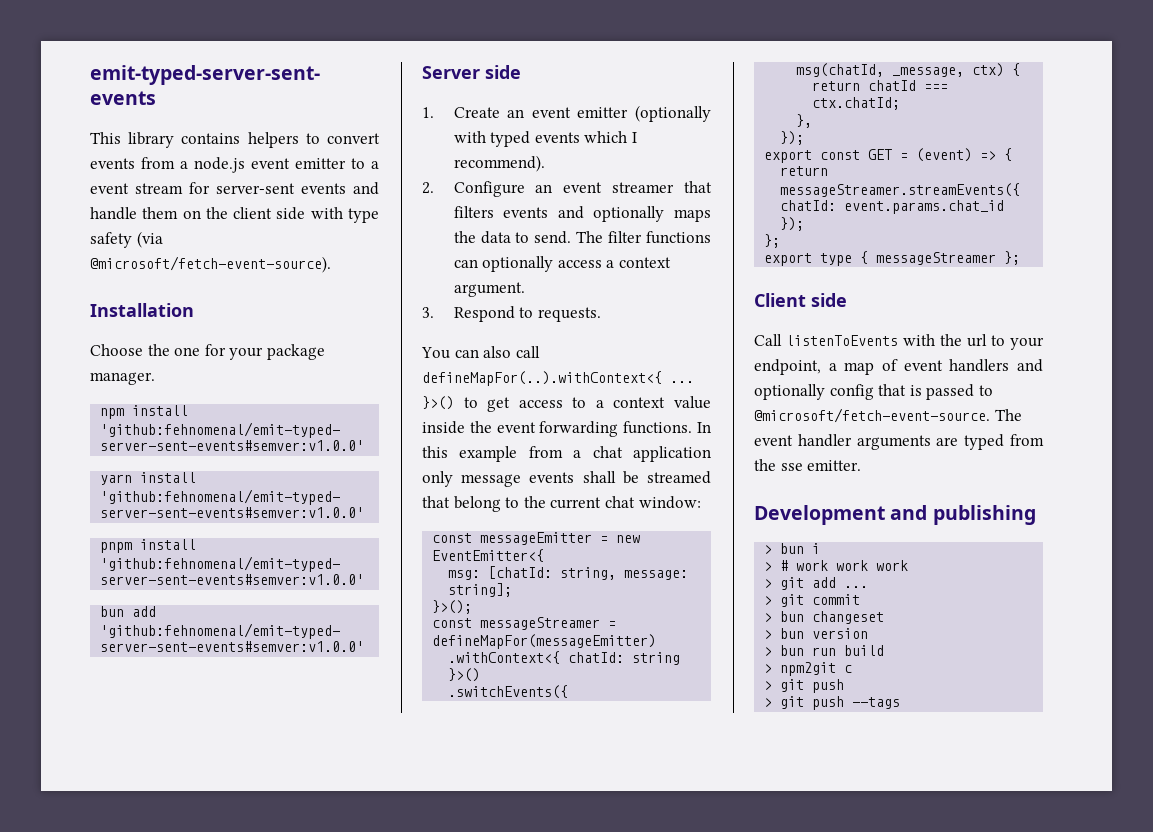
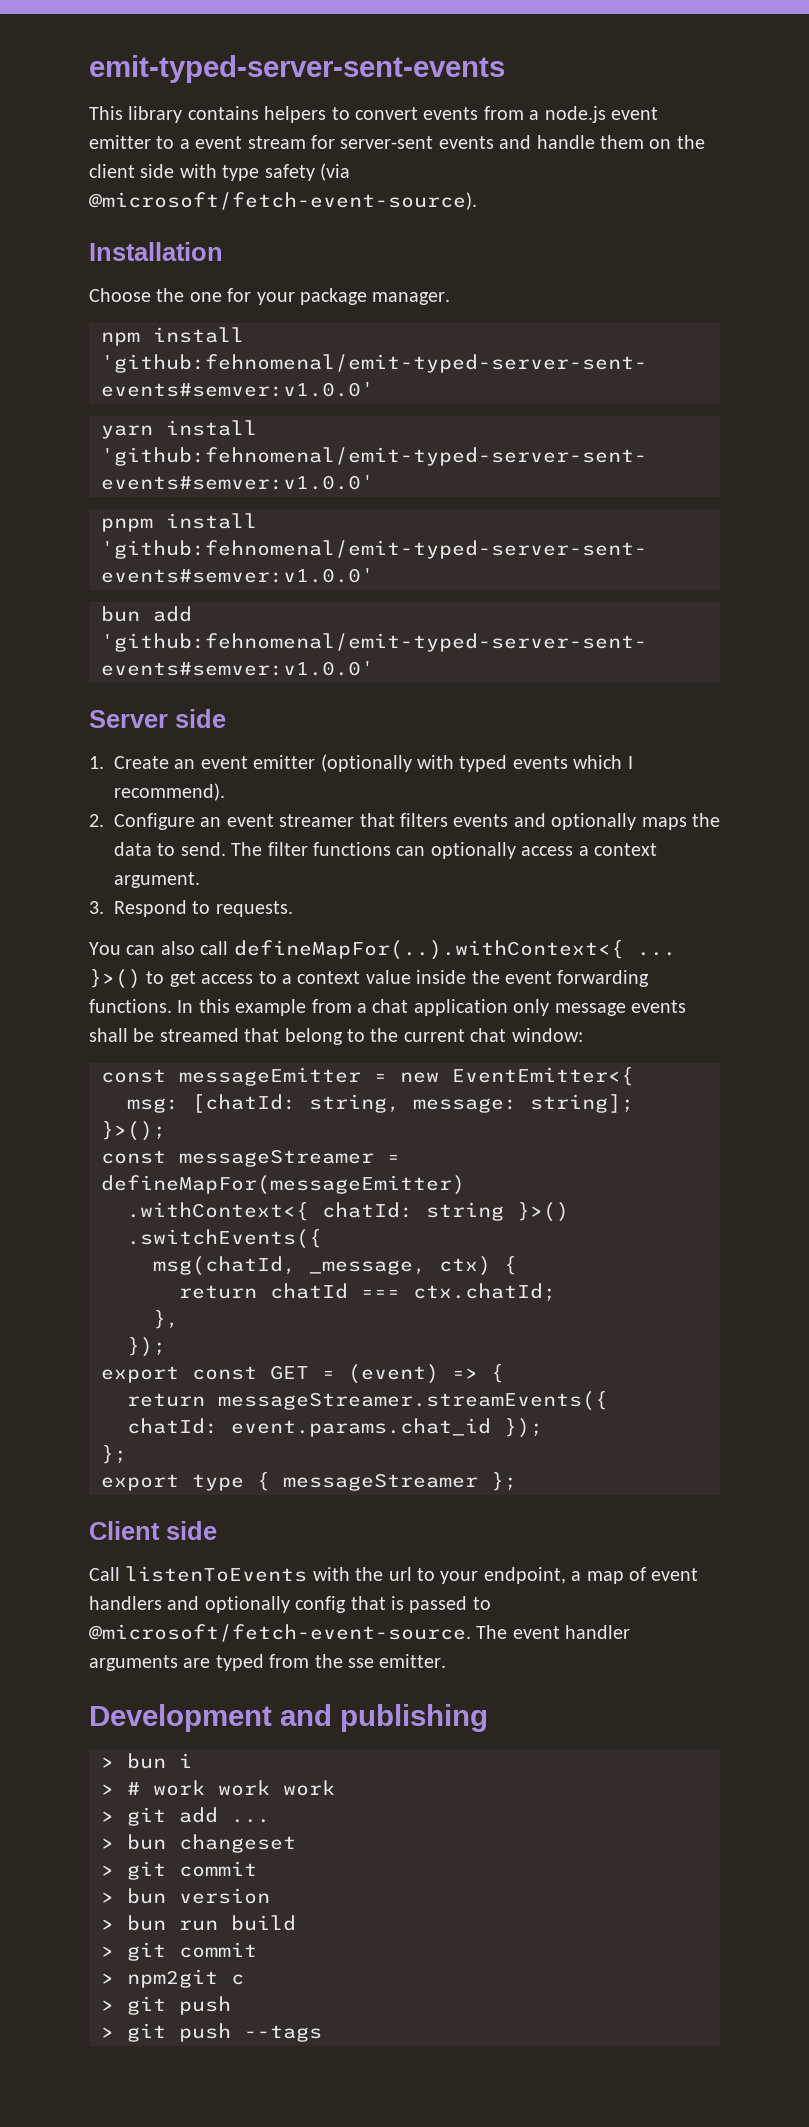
[764,594,861,607] [764,611,885,624] // > git commit // > bun changeset -> [101,1834,296,1853] [101,1861,257,1880] // > bun changeset // > git commit
(885, 650) none -> [101,1942,257,1961] // > git commit

